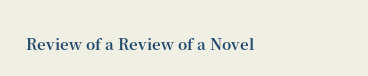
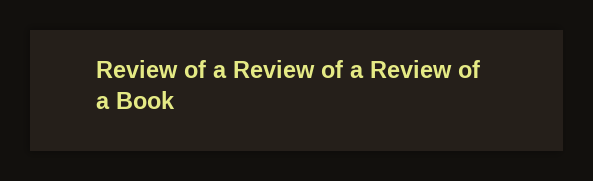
[26,37,255,50] Review of a Review of a Novel -> [96,60,480,78] [96,91,175,109] Review of a Review of a Review of a Book

